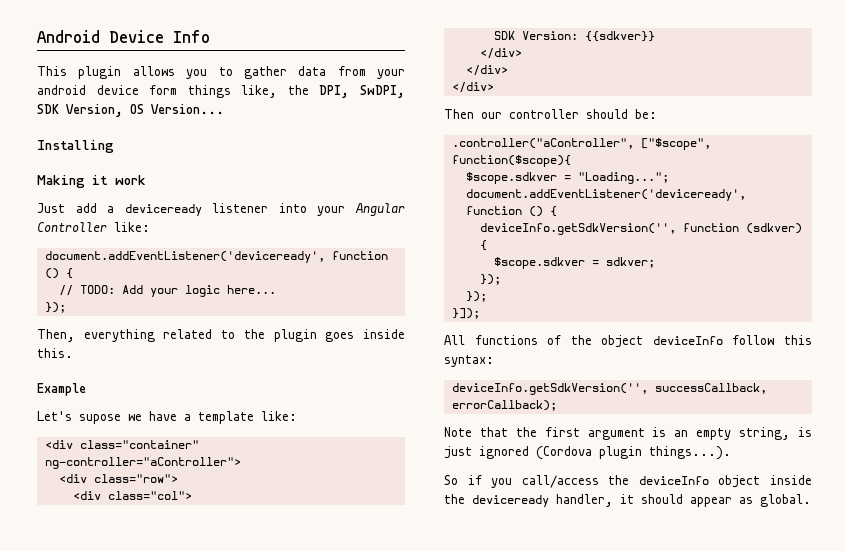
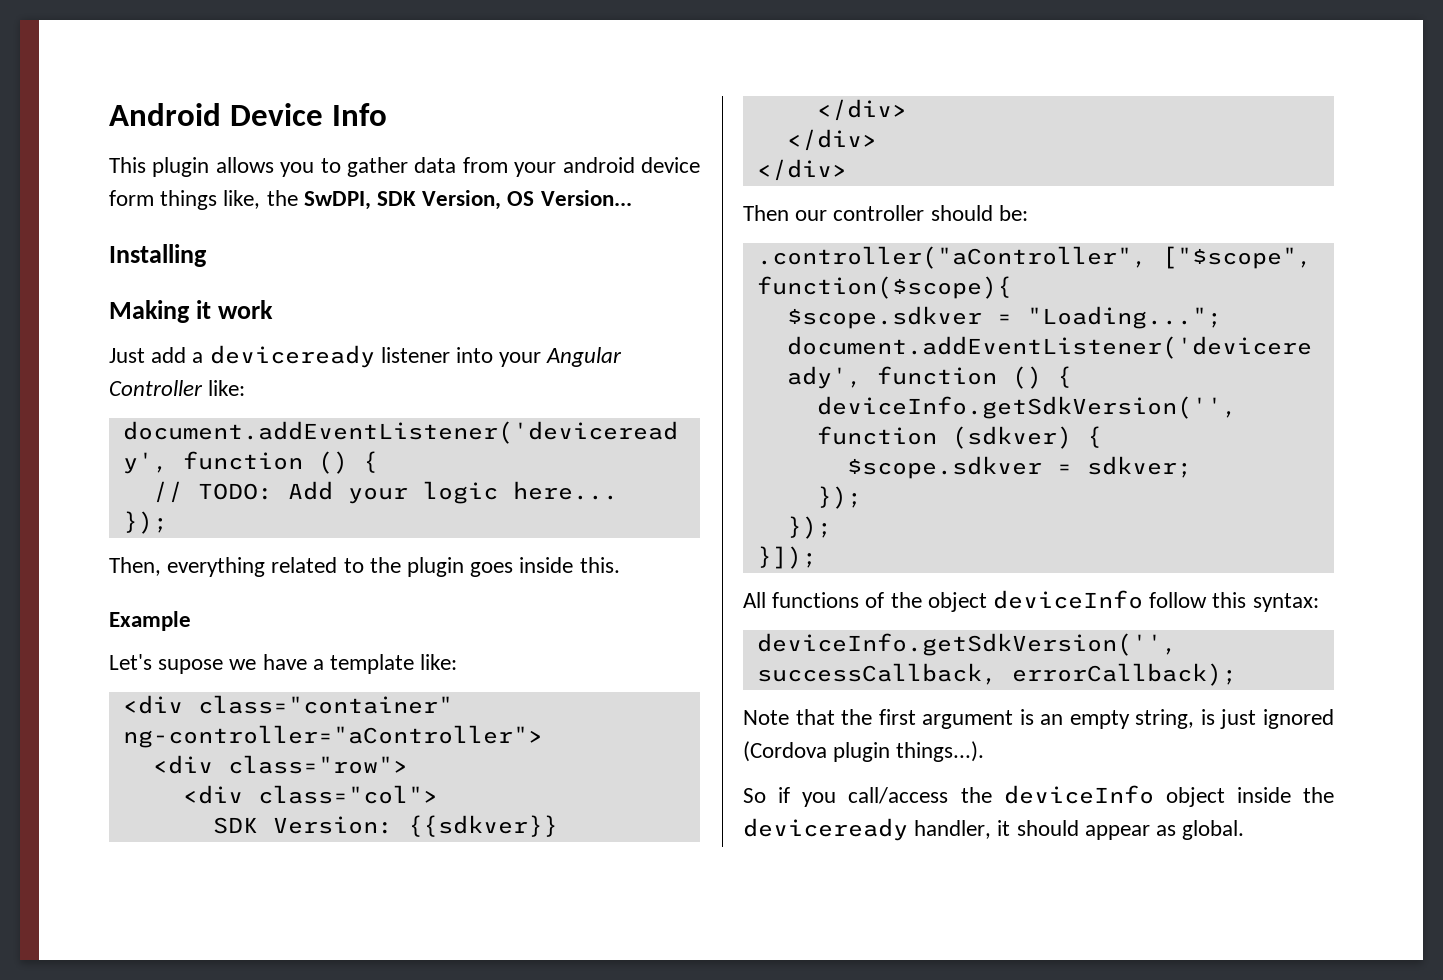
[319,85,350,98] DPI, -> (298, 198) none

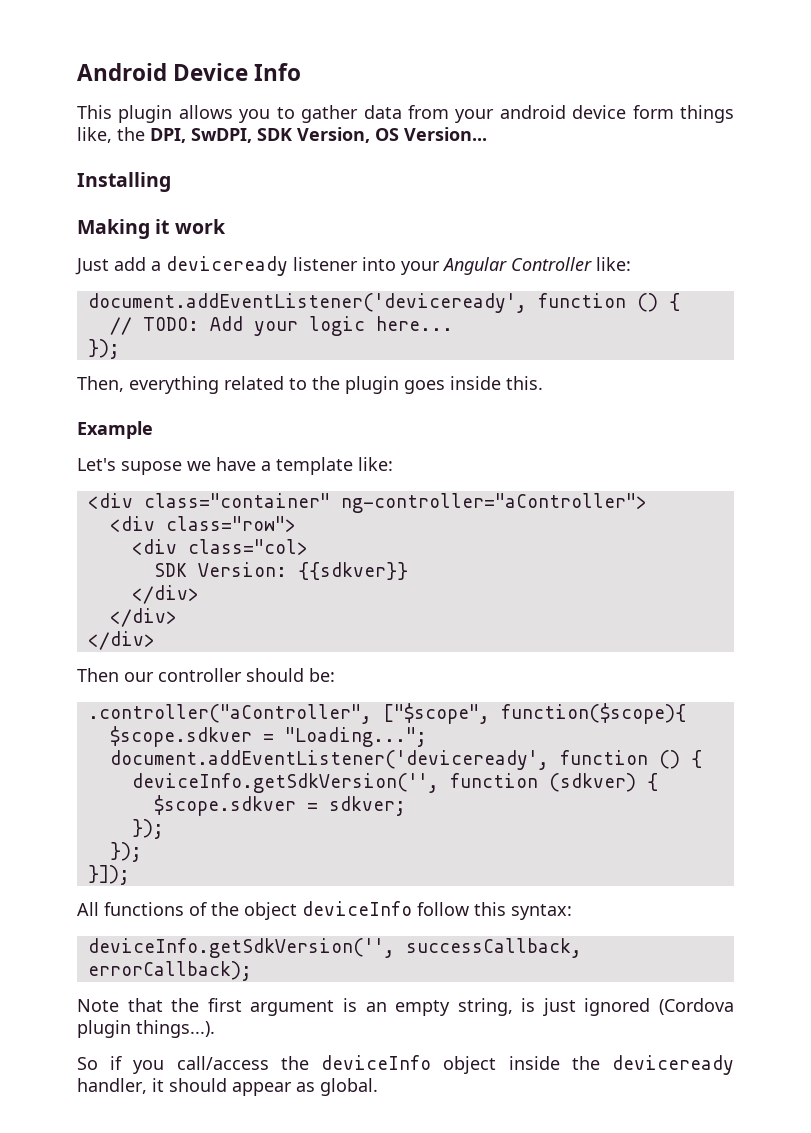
(298, 198) none -> [150,128,186,143] DPI,
[257,785,438,804] class="col"> -> [187,539,308,555] class="col>

